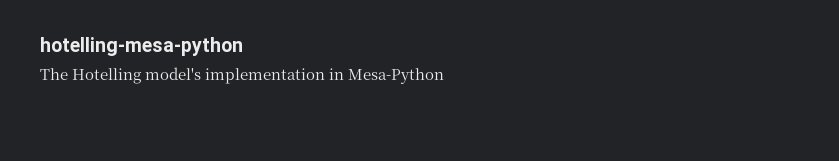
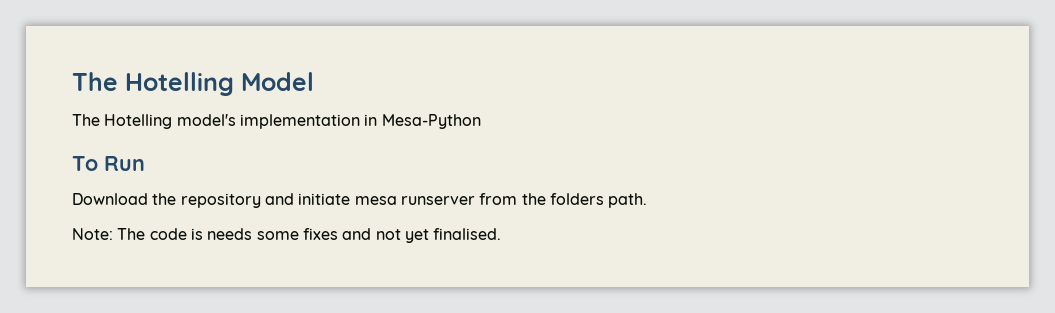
[40,37,243,56] hotelling-mesa-python -> [72,72,314,96] The Hotelling Model
(445, 76) none -> [72,156,145,171] [72,193,648,208] [72,228,502,243] // To Run // Download the repository and initiate mesa runserver from the folders path. // Note: The code is needs some fixes and not yet finalised.

